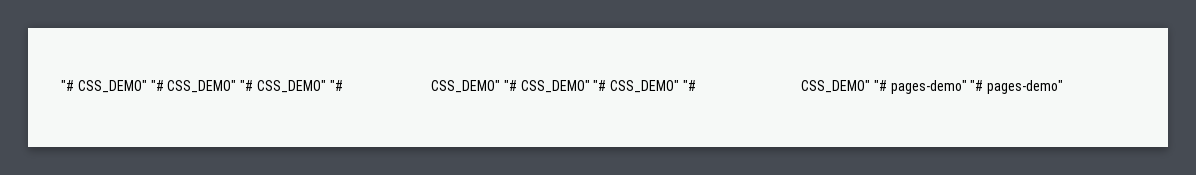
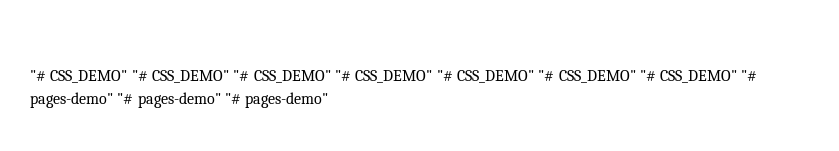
(1064, 87) none -> [224,92,329,108] "# pages-demo"

